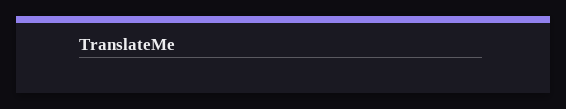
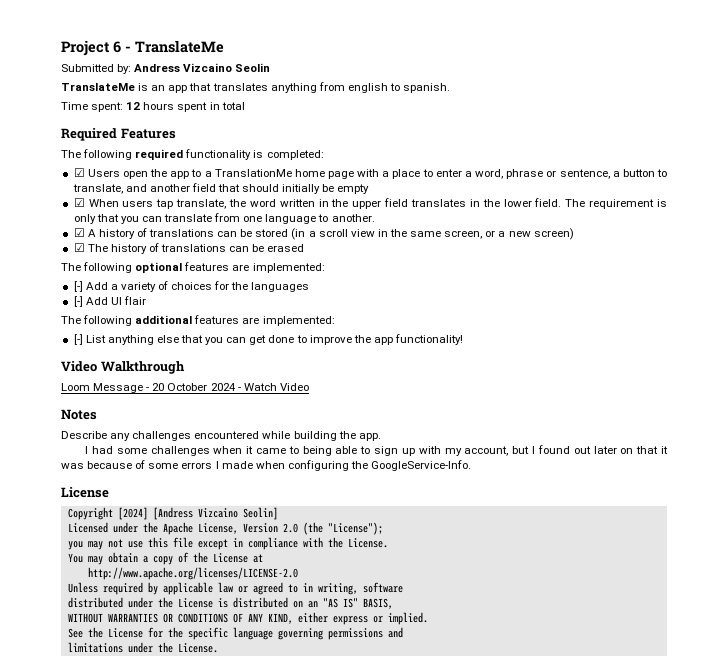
[79,38,175,50] TranslateMe -> [61,40,224,56] [61,63,271,74] [61,82,451,93] [61,102,245,112] [61,128,176,141] [61,149,324,160] [73,168,667,179] [72,183,370,194] [73,198,667,209] [73,213,375,224] [73,228,574,240] [73,243,305,254] [61,262,325,273] [73,281,310,292] [73,296,146,307] [61,315,335,326] [73,334,464,345] [61,361,185,374] [61,383,309,393] [61,409,97,420] [61,431,381,441] [85,445,668,456] [61,460,472,471] [61,487,109,498] [67,507,278,520] [67,522,383,535] [67,537,388,550] [67,552,263,565] [87,567,298,580] [67,582,403,595] [67,597,393,609] [67,612,428,625] [67,627,403,640] [67,642,218,653] Project 6 - TranslateMe // Submitted by: Andress Vizcaino Seolin // TranslateMe is an app that translates anything from english to spanish. // Time spent: 12 hours spent in total // Required Features // The following required functionality is completed: // ☑ Users open the app to a TranslationMe home page with a place to enter a word, phrase or sentence, a button to translate, and another field that should initially be empty // ☑ When users tap translate, the word written in the upper field translates in the lower field. The requirement is only that you can translate from one language to another. // ☑ A history of translations can be stored (in a scroll view in the same screen, or a new screen) // ☑ The history of translations can be erased // The following optional features are implemented: // [-] Add a variety of choices for the languages // [-] Add UI flair // The following additional features are implemented: // [-] List anything else that you can get done to improve the app functionality! // Video Walkthrough // Loom Message - 20 October 2024 - Watch Video // Notes // Describe any challenges encountered while building the app. // I had some challenges when it came to being able to sign up with my account, but I found out later on that it was because of some errors I made when configuring the GoogleService-Info. // License // Copyright [2024] [Andress Vizcaino Seolin] // Licensed under the Apache License, Version 2.0 (the "License"); // you may not use this file except in compliance with the License. // You may obtain a copy of the License at // http://www.apache.org/licenses/LICENSE-2.0 // Unless required by applicable law or agreed to in writing, software // distributed under the License is distributed on an "AS IS" BASIS, // WITHOUT WARRANTIES OR CONDITIONS OF ANY KIND, either express or implied. // See the License for the specific language governing permissions and // limitations under the License.

